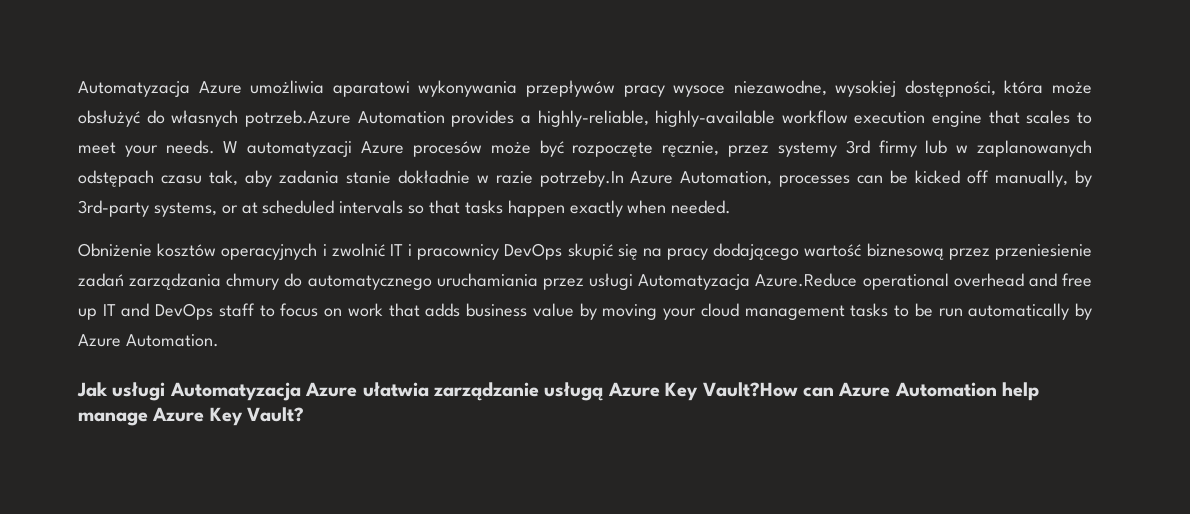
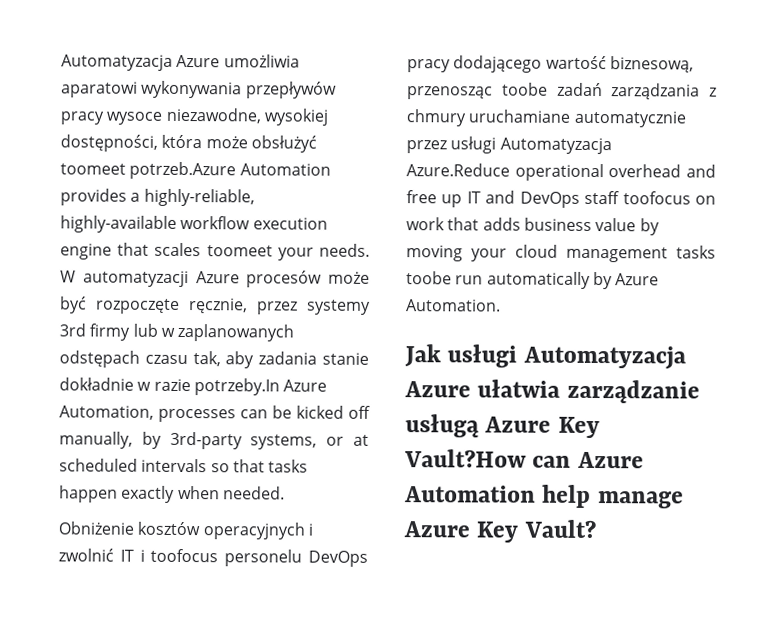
[146,110,239,127] do własnych -> [60,163,126,175] toomeet
[1077,112,1092,124] [78,142,116,154] to meet -> [206,245,273,257] toomeet
[417,243,1092,260] [78,273,538,290] pracownicy DevOps skupić się na pracy dodającego wartość biznesową przez przeniesienie zadań zarządzania chmury do automatycznego uruchamiania -> [150,548,369,567] [407,55,694,73] [407,82,717,100] [406,109,686,128] toofocus personelu DevOps pracy dodającego wartość biznesową, przenosząc toobe zadań zarządzania z chmury uruchamiane automatycznie
[259,303,319,317] to focus -> [622,191,691,205] toofocus
[894,303,933,317] to be -> [406,271,452,285] toobe

